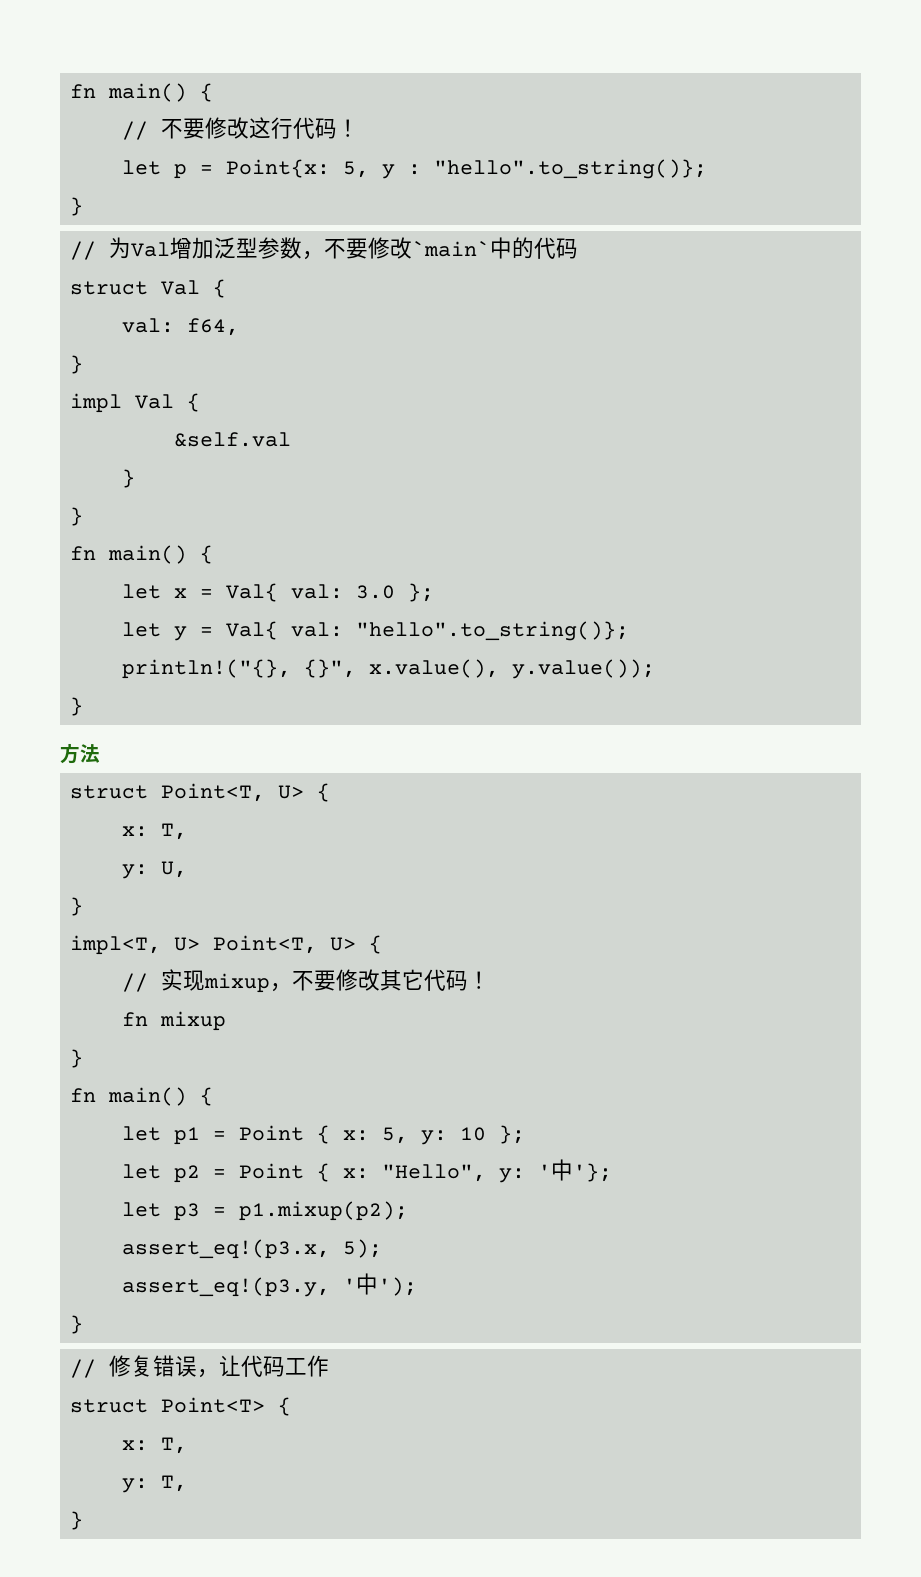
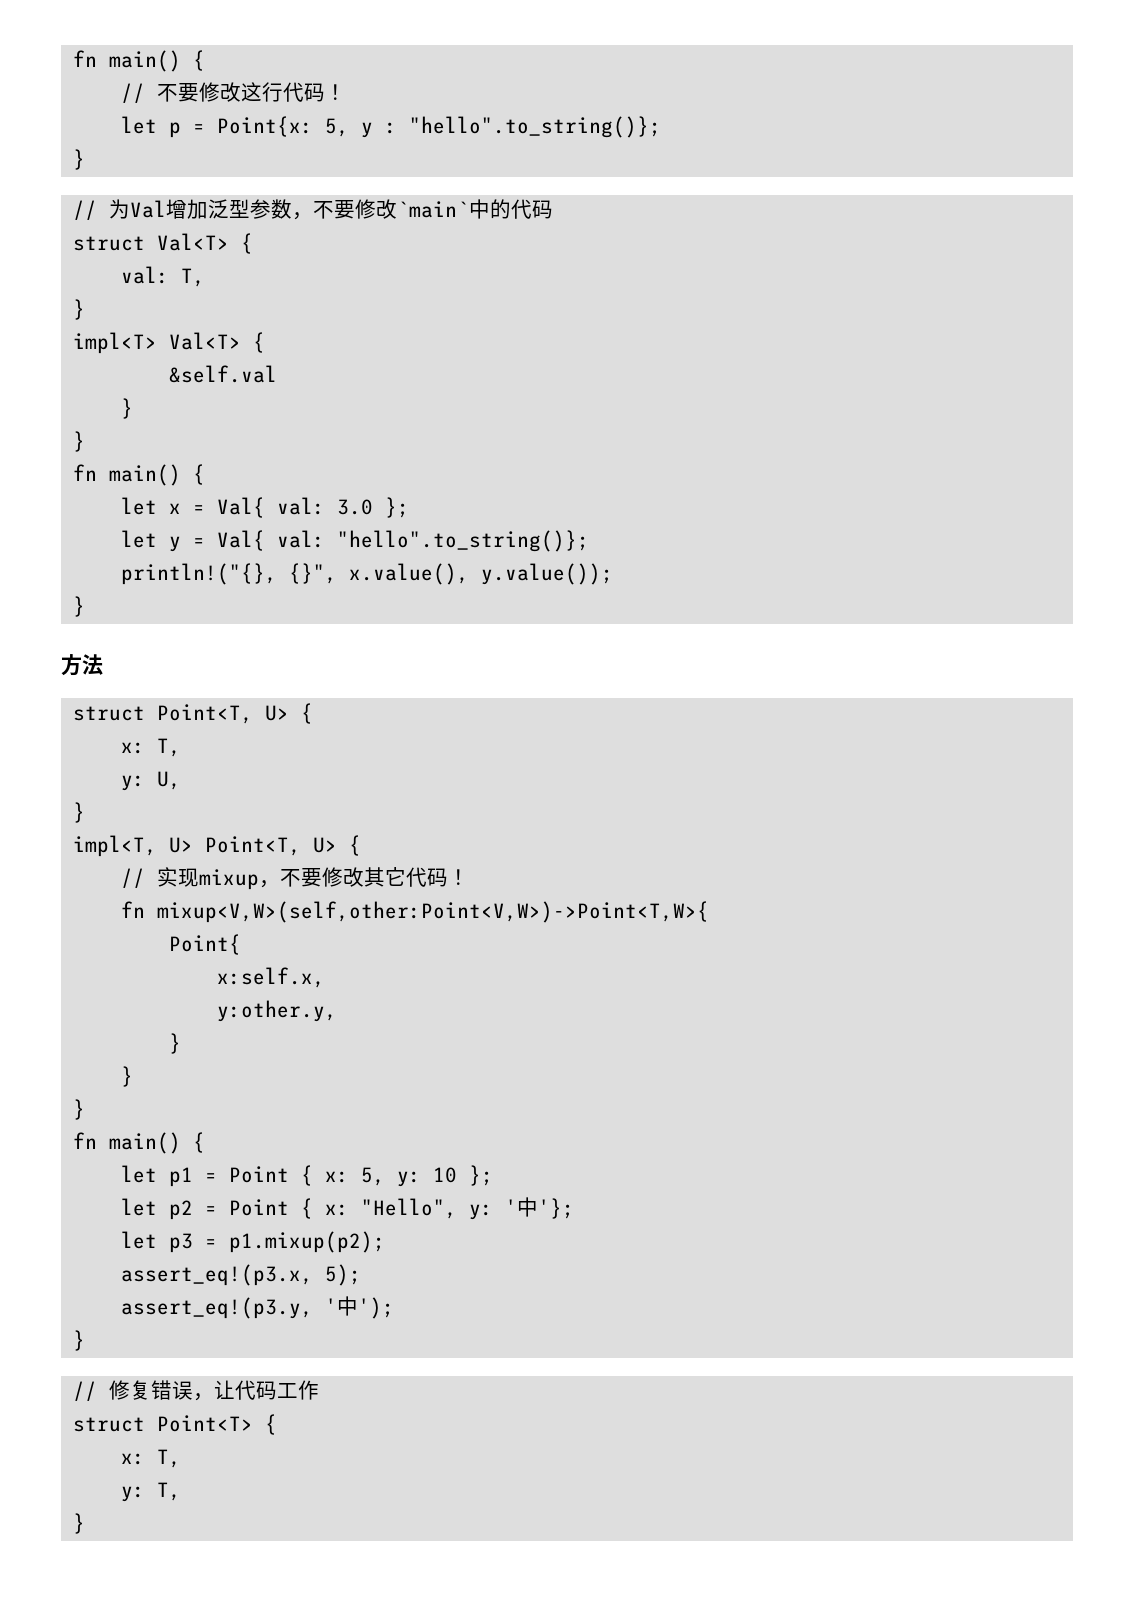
[161,280,201,295] Val -> [157,233,229,251] Val<T>
[187,318,240,336] [70,355,84,374] [70,393,175,413] f64, // } // impl Val -> [181,268,205,287] [73,299,85,320] [73,332,241,354] T, // } // impl<T> Val<T>
[160,1011,227,1031] mixup -> [157,901,709,923] [169,934,241,955] [217,967,325,988] [217,1000,337,1022] [169,1033,181,1054] [121,1066,133,1087] mixup<V,W>(self,other:Point<V,W>)->Point<T,W>{ // Point{ // x:self.x, // y:other.y, // } // }

